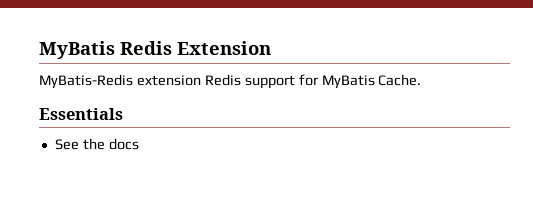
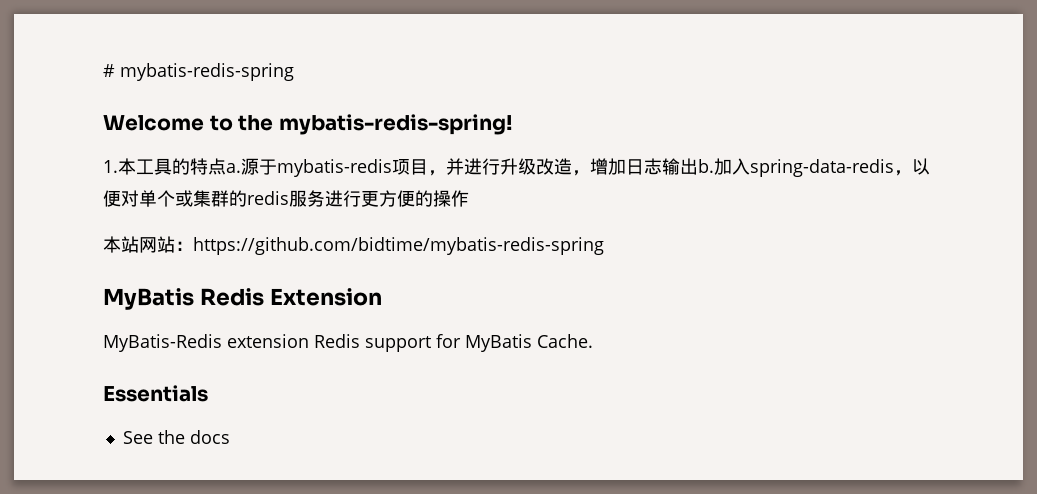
(39, 50) none -> [103,63,294,81] [103,114,513,135] [103,158,930,177] [103,190,469,207] [103,236,604,255] # mybatis-redis-spring // Welcome to the mybatis-redis-spring! // 1.本工具的特点a.源于mybatis-redis项目，并进行升级改造，增加日志输出b.加入spring-data-redis，以便对单个或集群的redis服务进行更方便的操作 // 本站网站：https://github.com/bidtime/mybatis-redis-spring //

